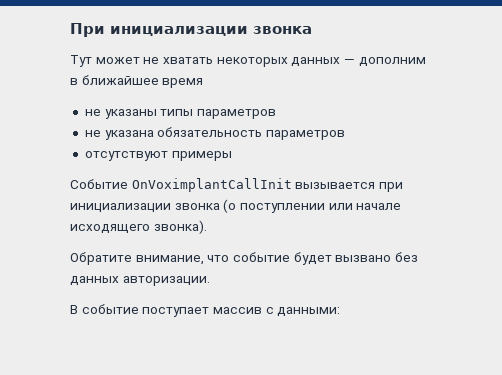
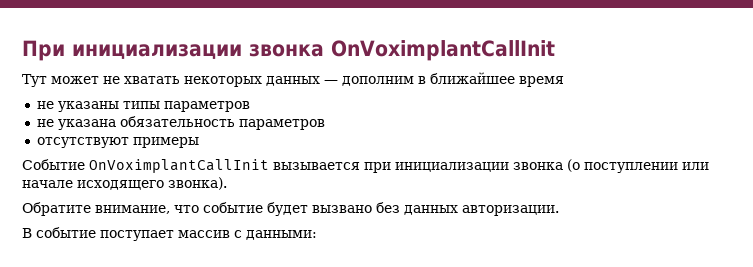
(312, 30) none -> [331,40,555,61] OnVoximplantCallInit

